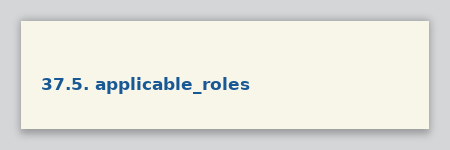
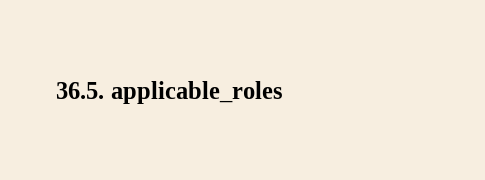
[41,78,89,90] 37.5. -> [56,82,104,99] 36.5.

